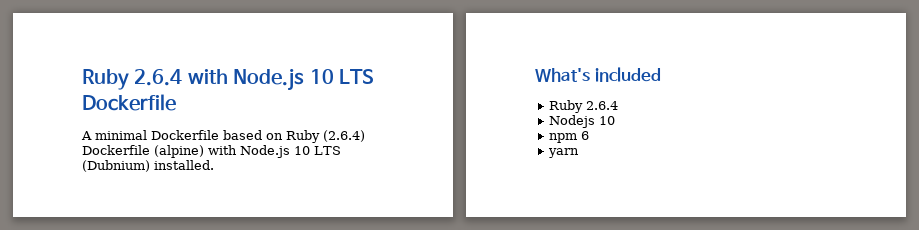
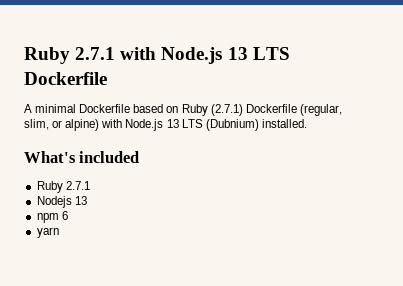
[82,68,334,91] Ruby 2.6.4 with Node.js 10 -> [24,47,248,64] Ruby 2.7.1 with Node.js 13
[323,130,365,142] [82,145,310,158] (2.6.4) Dockerfile (alpine) with Node.js 10 -> [210,104,342,116] [24,119,179,131] (2.7.1) Dockerfile (regular, slim, or alpine) with Node.js 13
[585,101,618,110] 2.6.4 -> [65,181,90,190] 2.7.1
[598,116,615,125] 10 -> [74,196,87,205] 13

